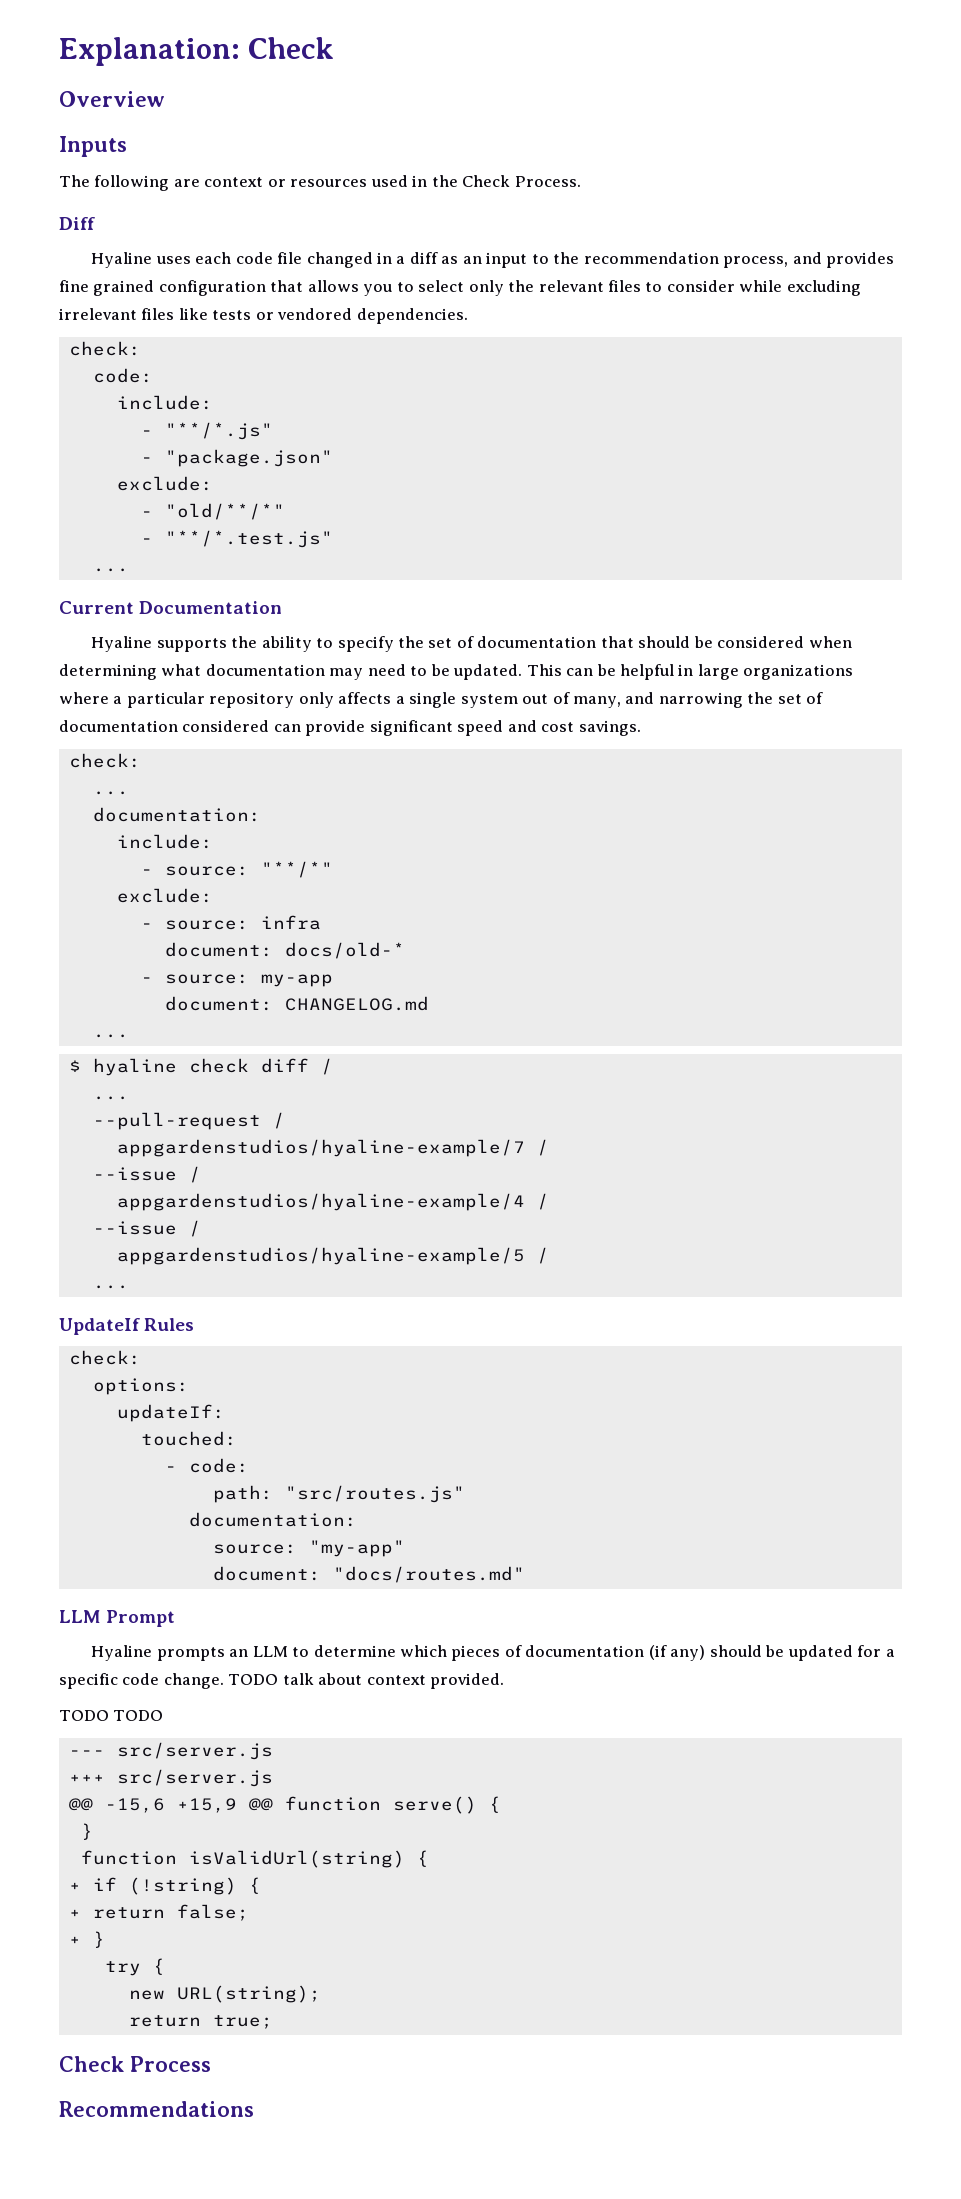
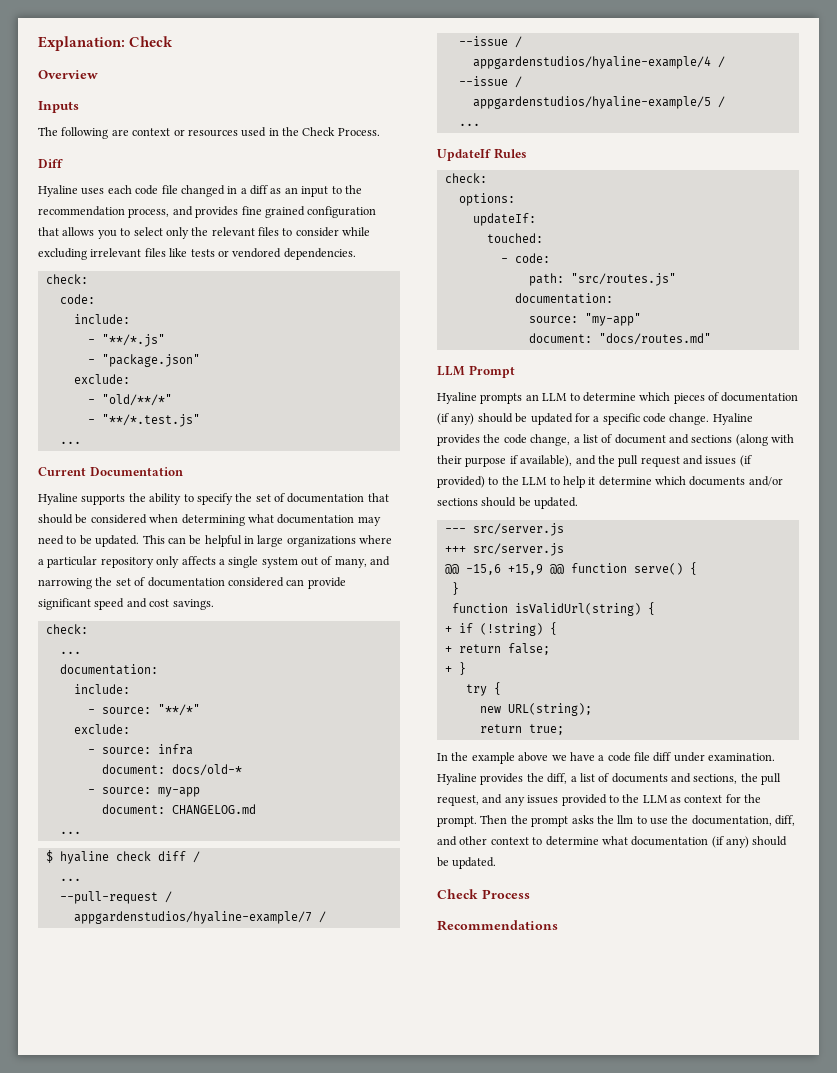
[228,1673,505,1689] [59,1710,164,1721] TODO talk about context provided. // TODO TODO -> [712,413,753,425] [437,434,795,446] [437,455,752,467] [437,476,783,488] [437,497,579,509] Hyaline provides the code change, a list of document and sections (along with their purpose if available), and the pull request and issues (if provided) to the LLM to help it determine which documents and/or sections should be updated.
(273, 2022) none -> [437,752,776,764] [437,773,782,785] [437,794,762,806] [437,815,796,827] [437,836,788,848] [437,857,497,869] // In the example above we have a code file diff under examination. Hyaline provides the diff, a list of documents and sections, the pull request, and any issues provided to the LLM as context for the prompt. Then the prompt asks the llm to use the documentation, diff, and other context to determine what documentation (if any) should be updated.

